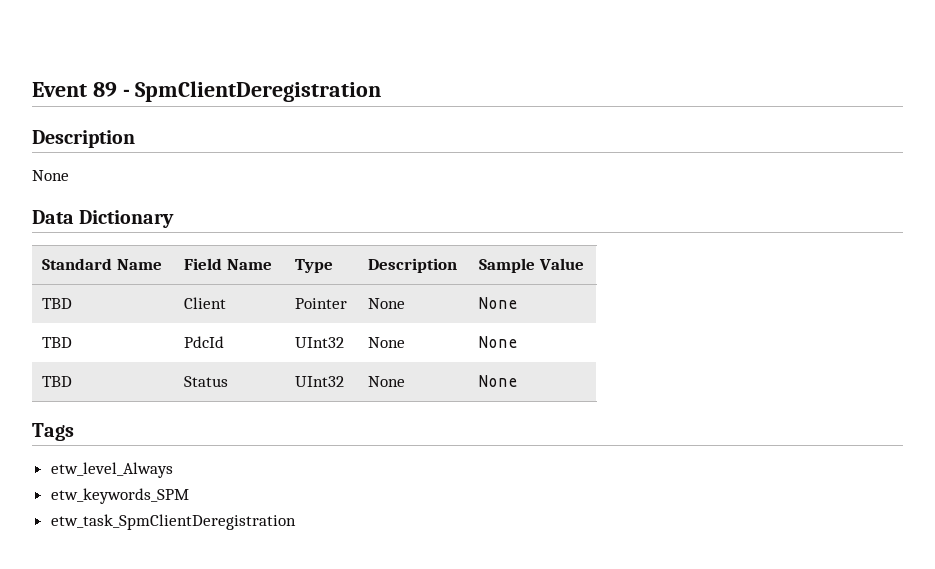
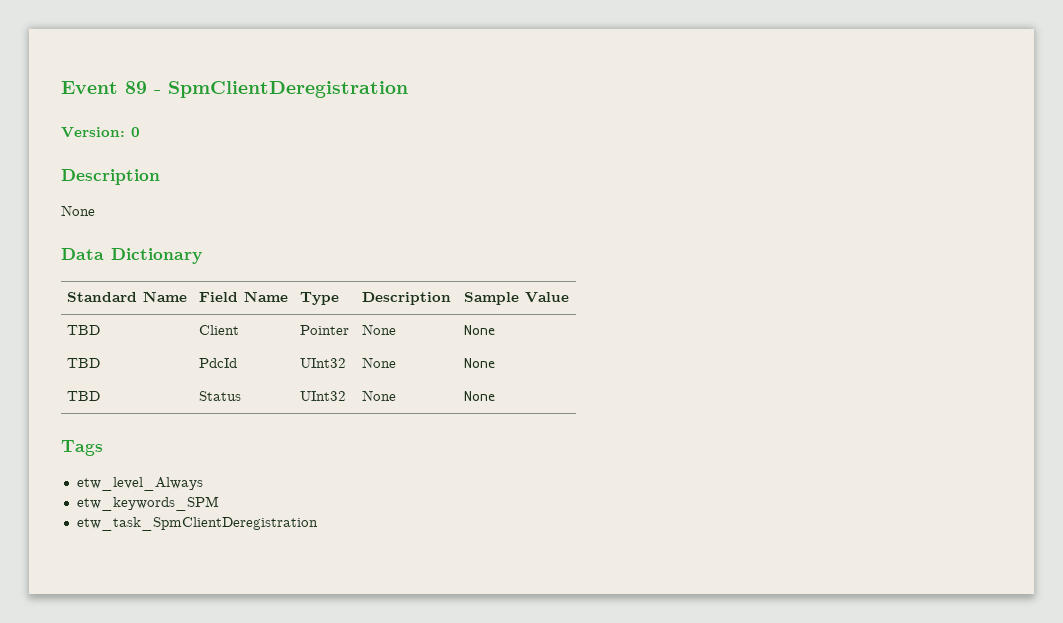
(382, 91) none -> [61,127,140,138] // Version: 0

